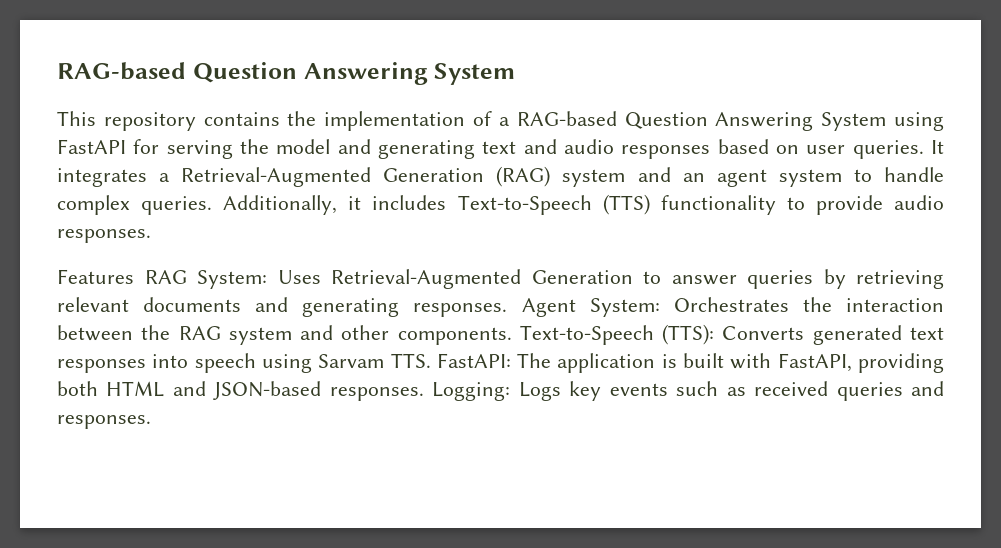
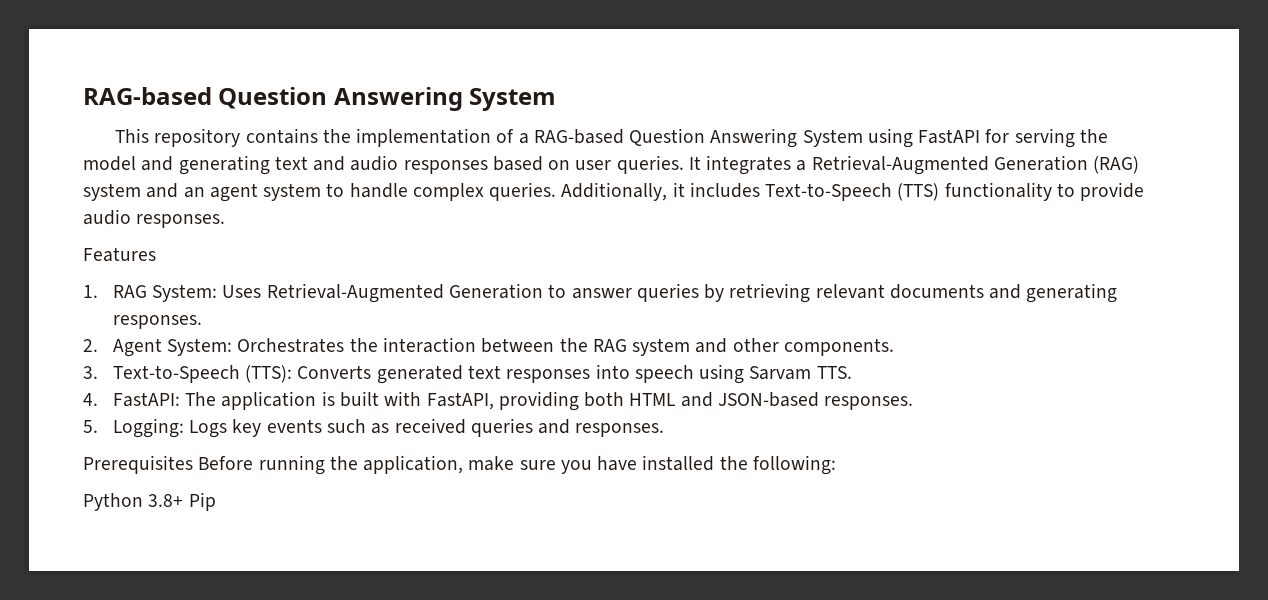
(134, 276) none -> [83,285,98,298] // 1.
(508, 310) none -> [83,339,98,352] // 2.
(512, 336) none -> [83,366,98,379] // 3.
(431, 360) none -> [83,393,98,406] // 4.
(424, 394) none -> [83,420,98,433] // 5.
(151, 422) none -> [83,455,836,475] [83,492,216,511] // Prerequisites Before running the application, make sure you have installed the following: // Python 3.8+ Pip

